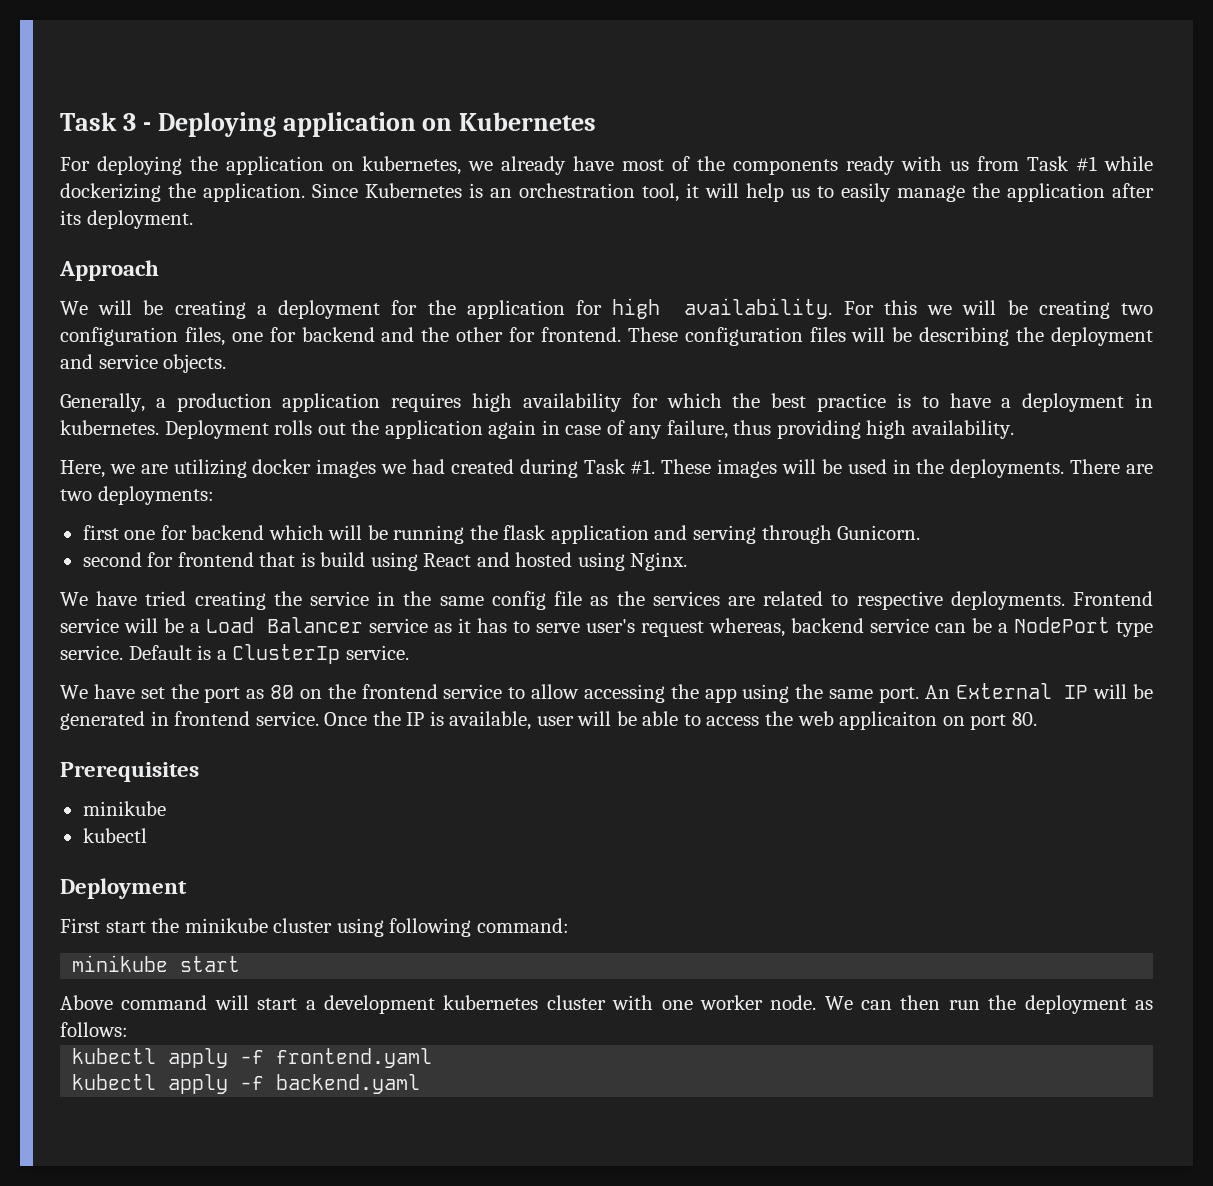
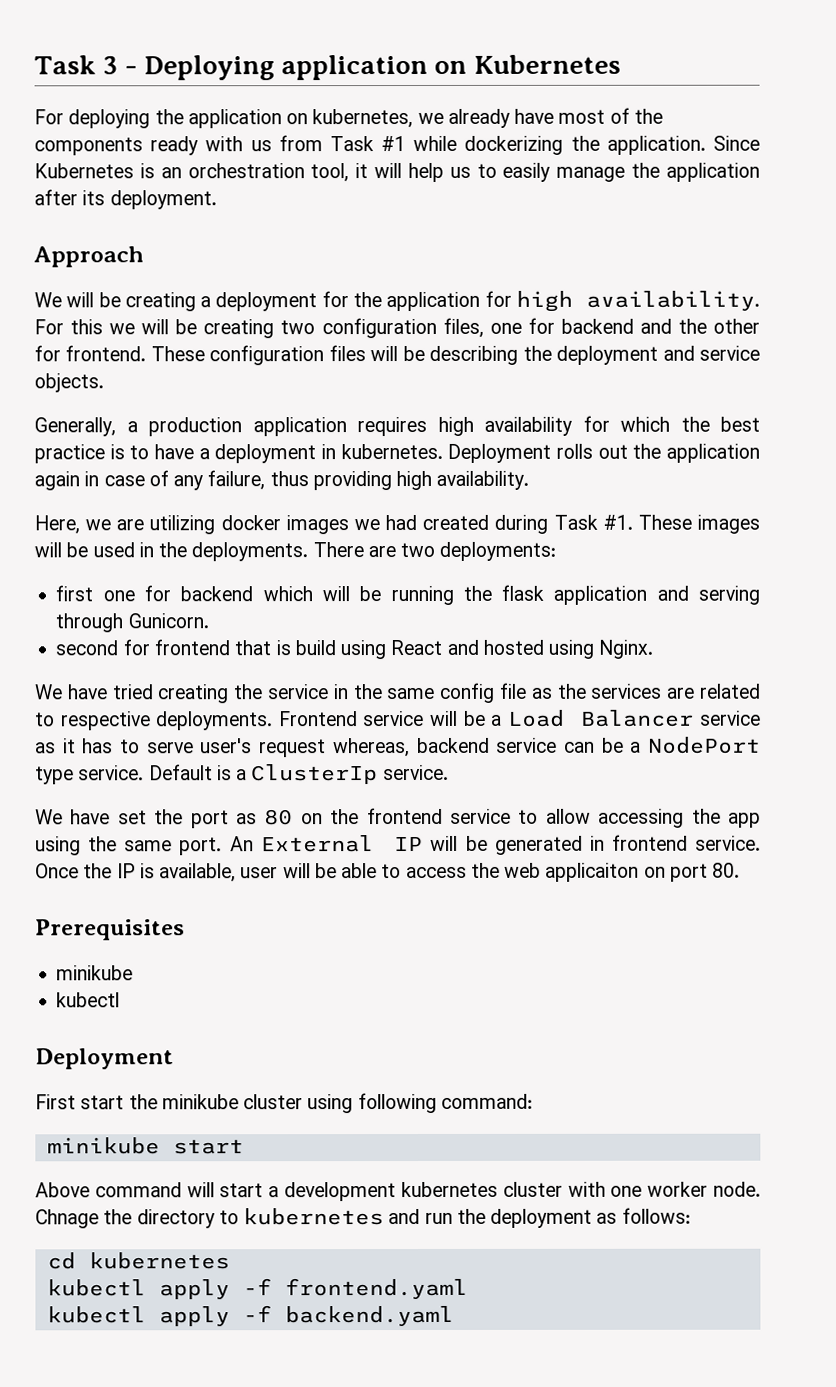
[824,995,941,1010] We can then -> [35,1208,421,1229] Chnage the directory to kubernetes and
(128, 1029) none -> [46,1252,230,1270] // cd kubernetes

